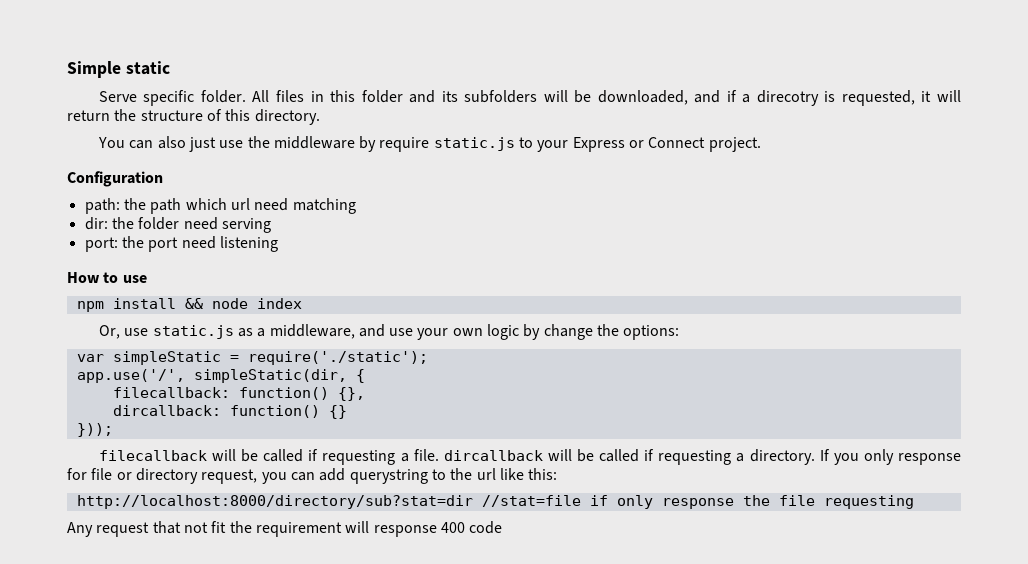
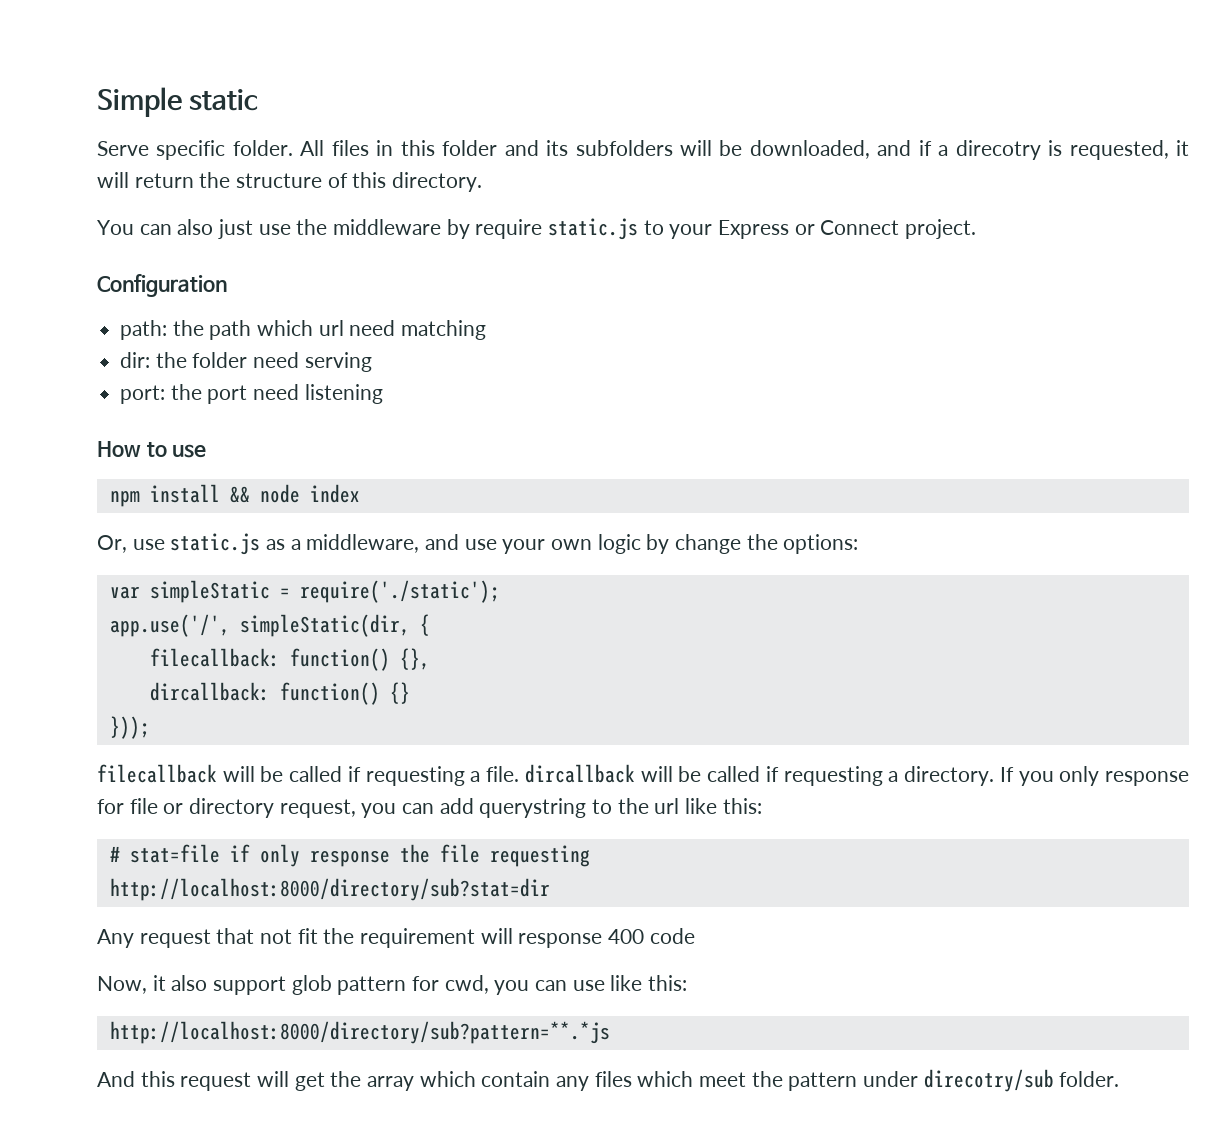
[76,495,581,509] http://localhost:8000/directory/sub?stat=dir //stat=file -> [109,844,220,863] # stat=file
(914, 502) none -> [109,878,550,901] // http://localhost:8000/directory/sub?stat=dir
(503, 527) none -> [97,975,688,995] [109,1021,610,1044] [97,1069,1120,1092] // Now, it also support glob pattern for cwd, you can use like this: // http://localhost:8000/directory/sub?pattern=**.*js // And this request will get the array which contain any files which meet the pattern under direcotry/sub folder.

